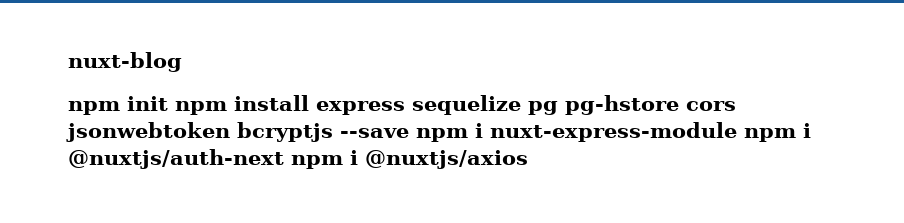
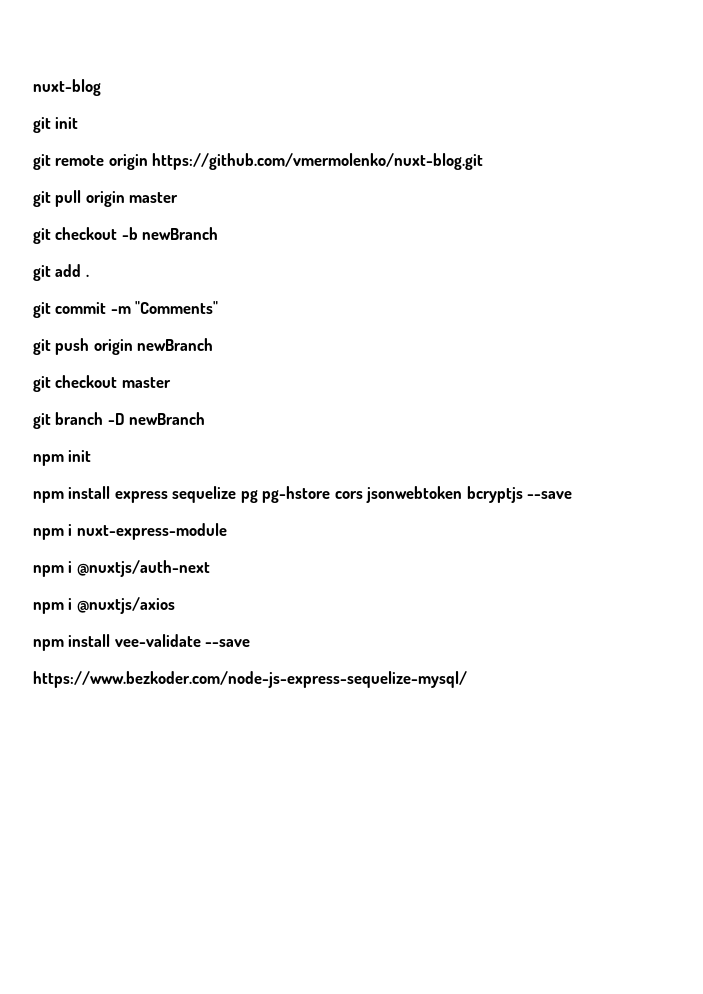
(182, 62) none -> [33,117,79,133] [33,153,484,170] [33,190,179,207] [33,227,219,244] [33,264,89,281] [33,301,219,318] [33,338,214,355] [33,375,171,392] [33,412,206,429] // git init // git remote origin https://github.com/vmermolenko/nuxt-blog.git // git pull origin master // git checkout -b newBranch // git add . // git commit -m "Comments" // git push origin newBranch // git checkout master // git branch -D newBranch
(168, 103) none -> (92, 456) //
(409, 133) none -> (573, 495) //
(737, 132) none -> (227, 531) //
(284, 159) none -> (210, 568) //
(528, 159) none -> [33,634,251,651] [33,671,467,688] // npm install vee-validate --save // https://www.bezkoder.com/node-js-express-sequelize-mysql/

